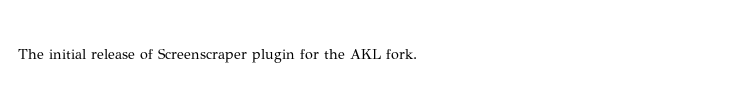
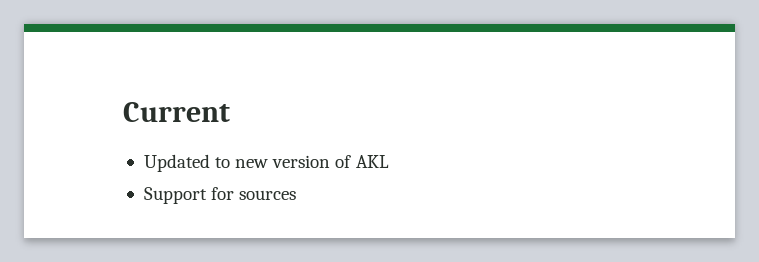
[18,48,417,63] The initial release of Screenscraper plugin for the AKL fork. -> [123,102,230,122] [143,154,389,172] [143,187,297,204] Current // Updated to new version of AKL // Support for sources

